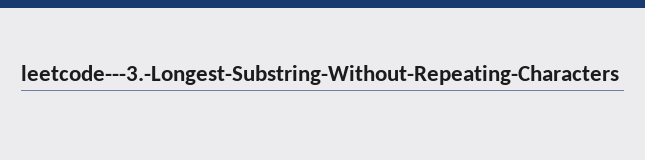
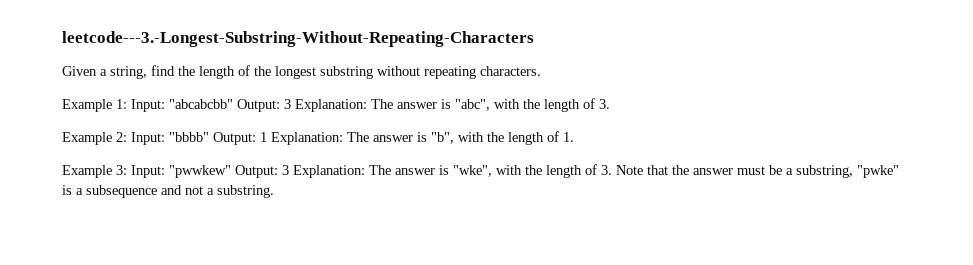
(619, 75) none -> [62,65,541,79] [62,98,610,112] [62,131,574,145] [62,164,899,178] [62,185,274,198] // Given a string, find the length of the longest substring without repeating characters. // Example 1: Input: "abcabcbb" Output: 3 Explanation: The answer is "abc", with the length of 3. // Example 2: Input: "bbbb" Output: 1 Explanation: The answer is "b", with the length of 1. // Example 3: Input: "pwwkew" Output: 3 Explanation: The answer is "wke", with the length of 3. Note that the answer must be a substring, "pwke" is a subsequence and not a substring.

